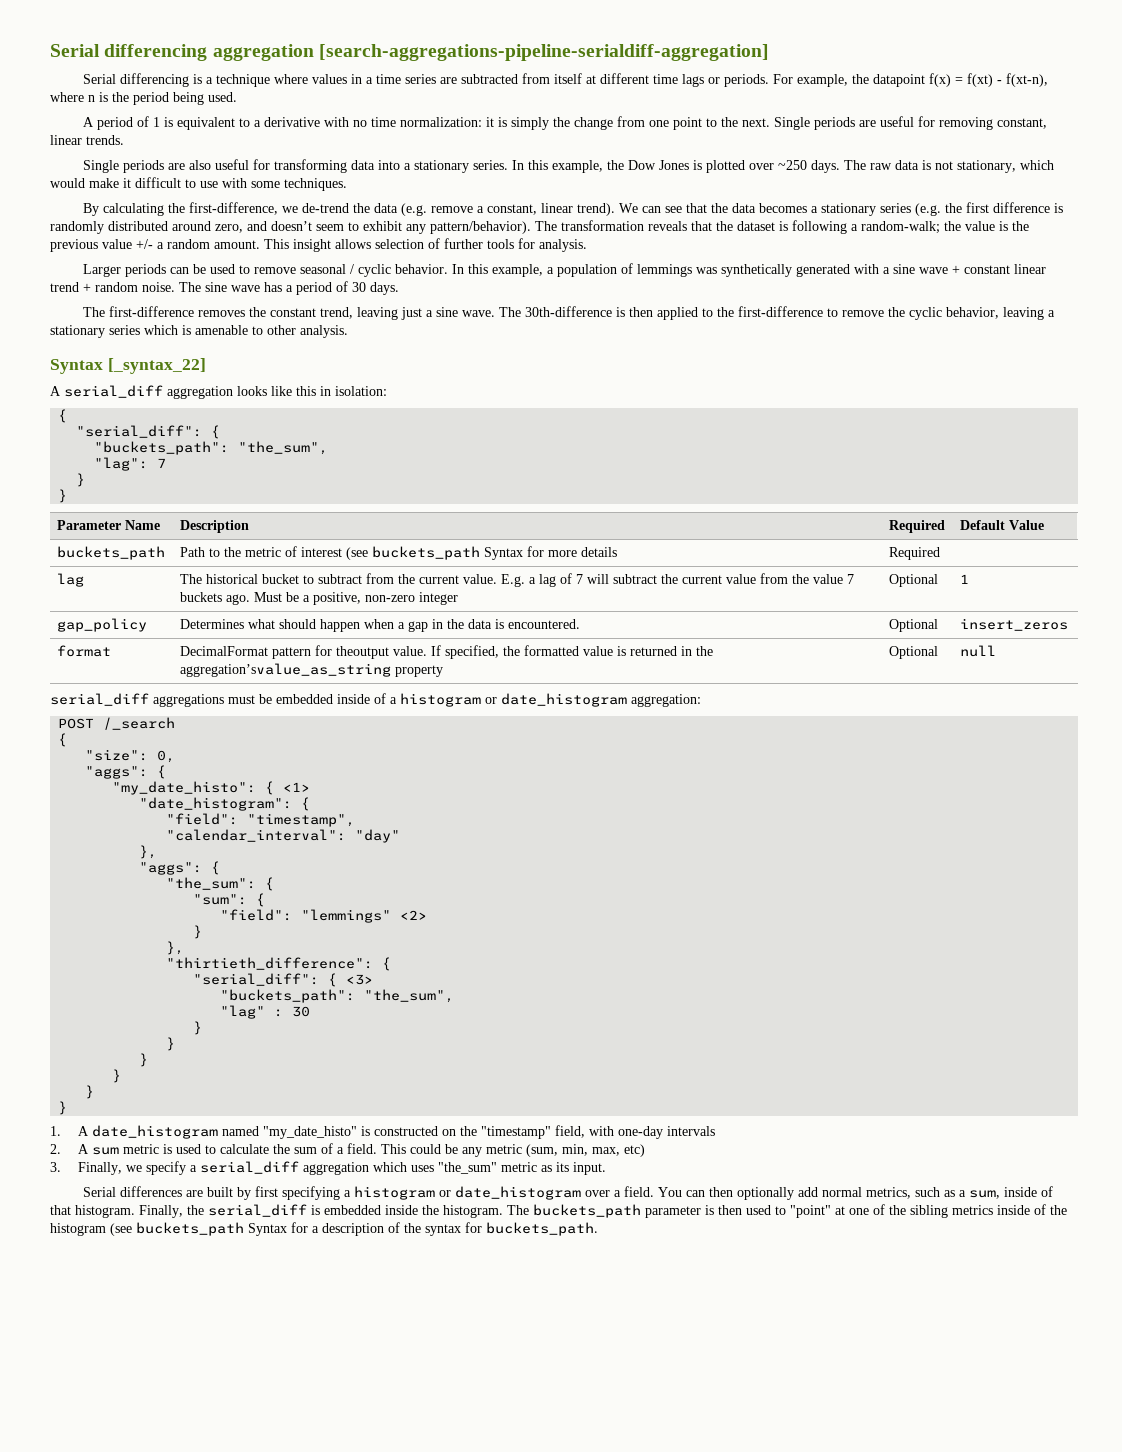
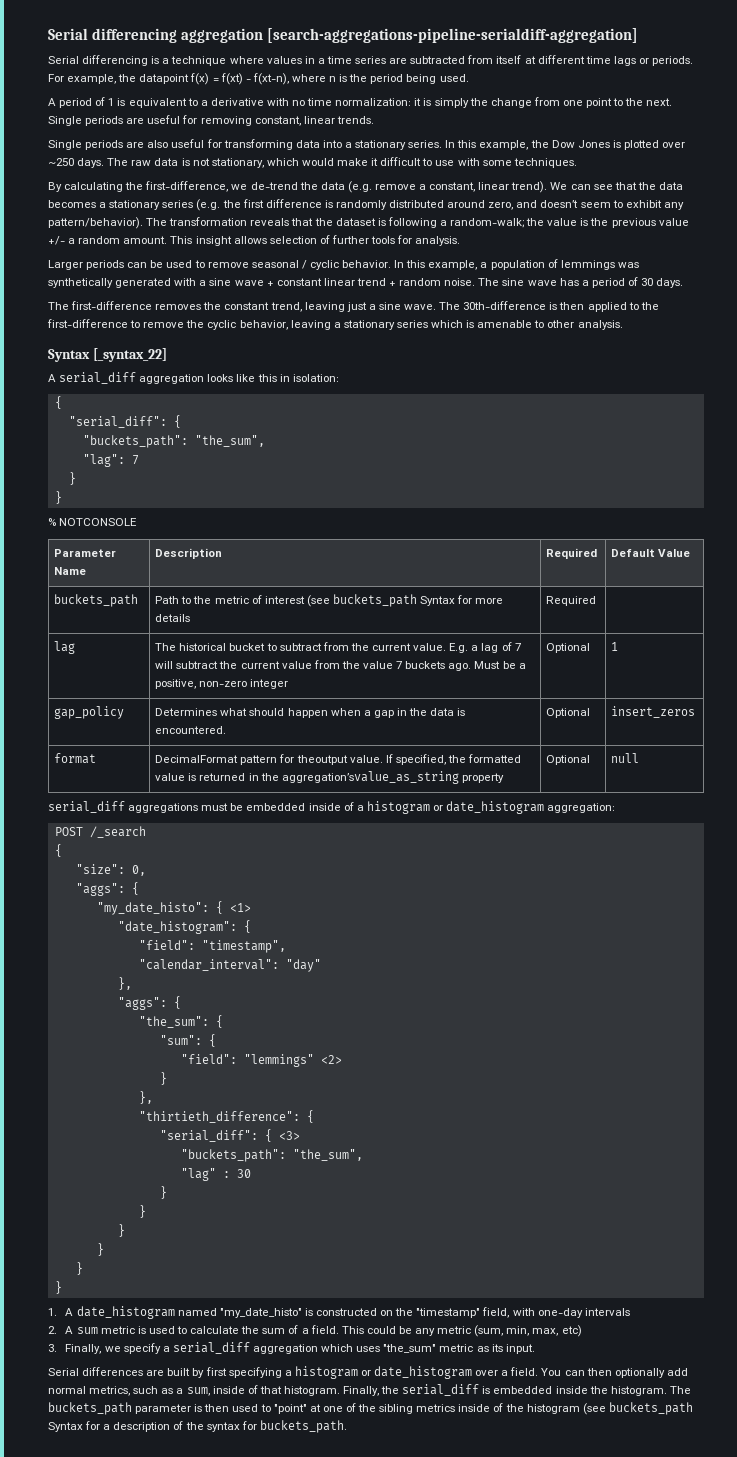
(68, 496) none -> [48,518,138,526] // % NOTCONSOLE

